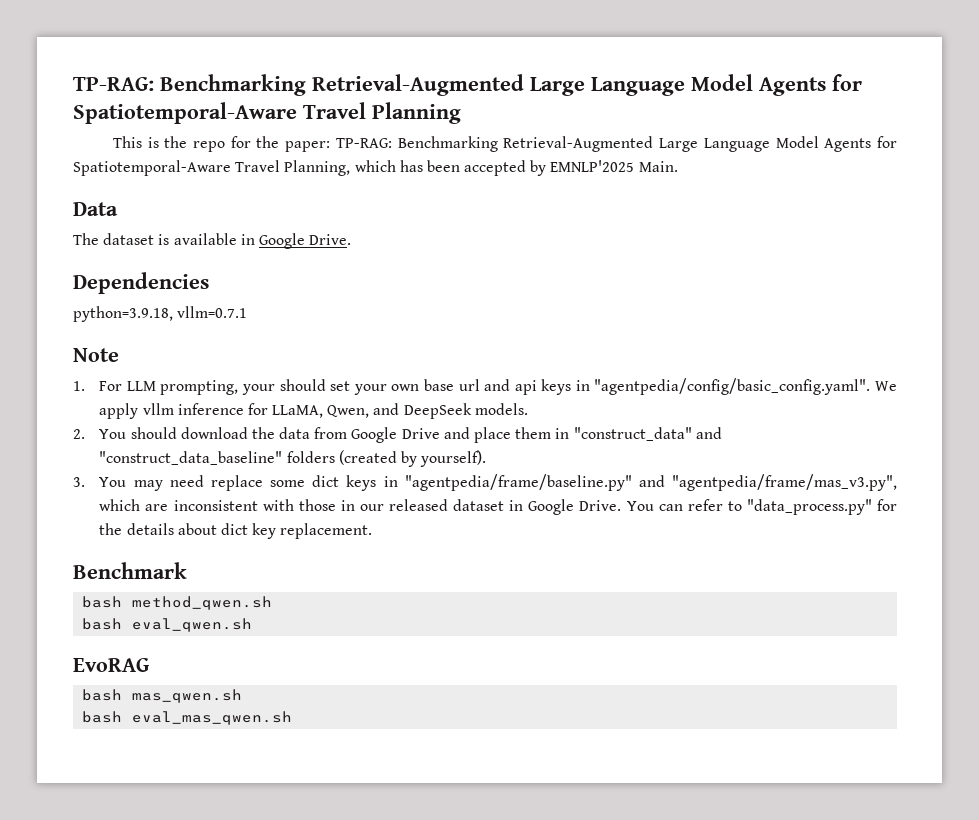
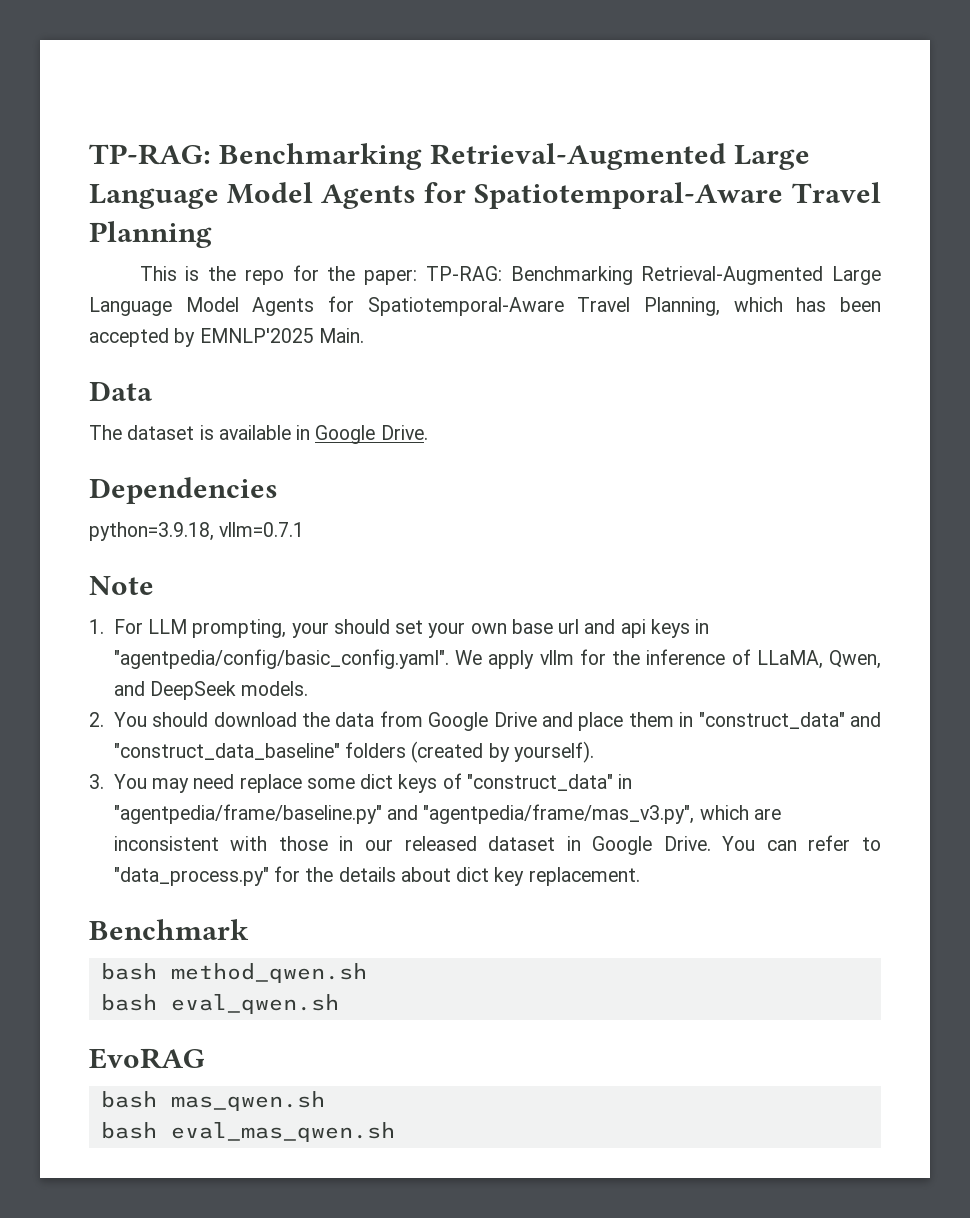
[177,403,268,415] inference for -> [579,649,751,665] for the inference of
(377, 483) none -> [442,773,613,791] of "construct_data"

